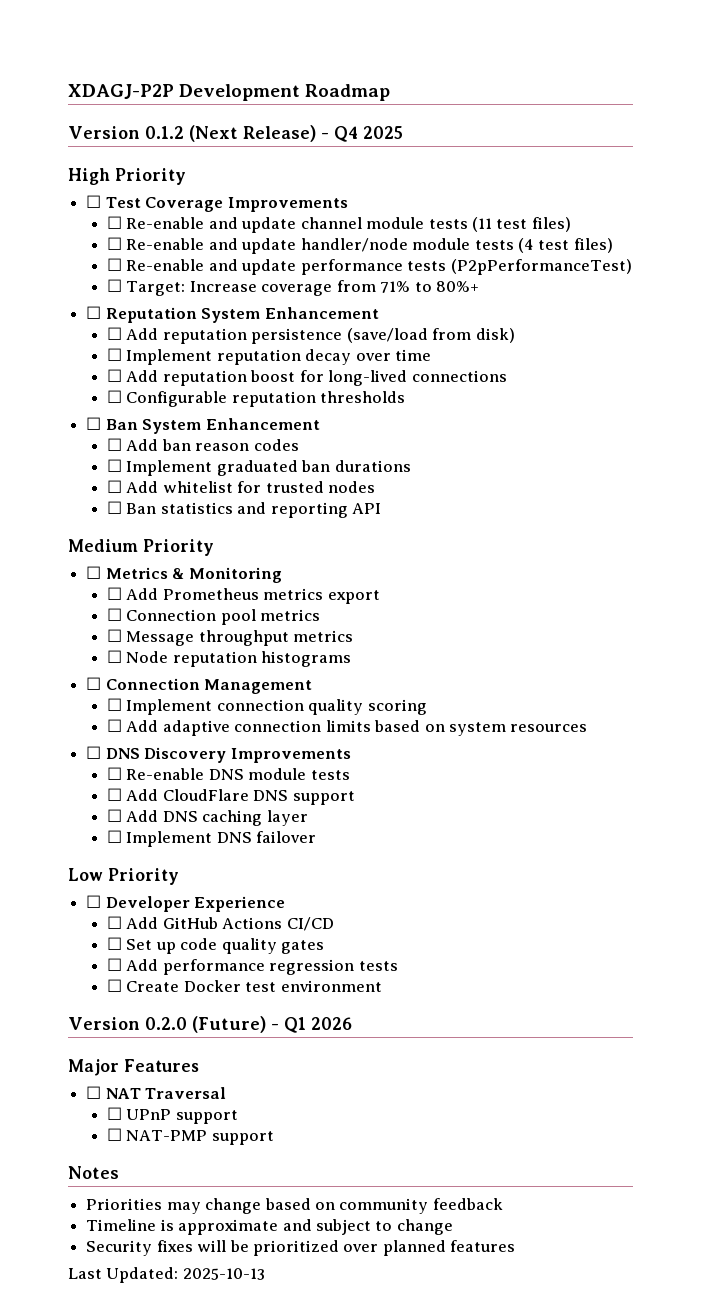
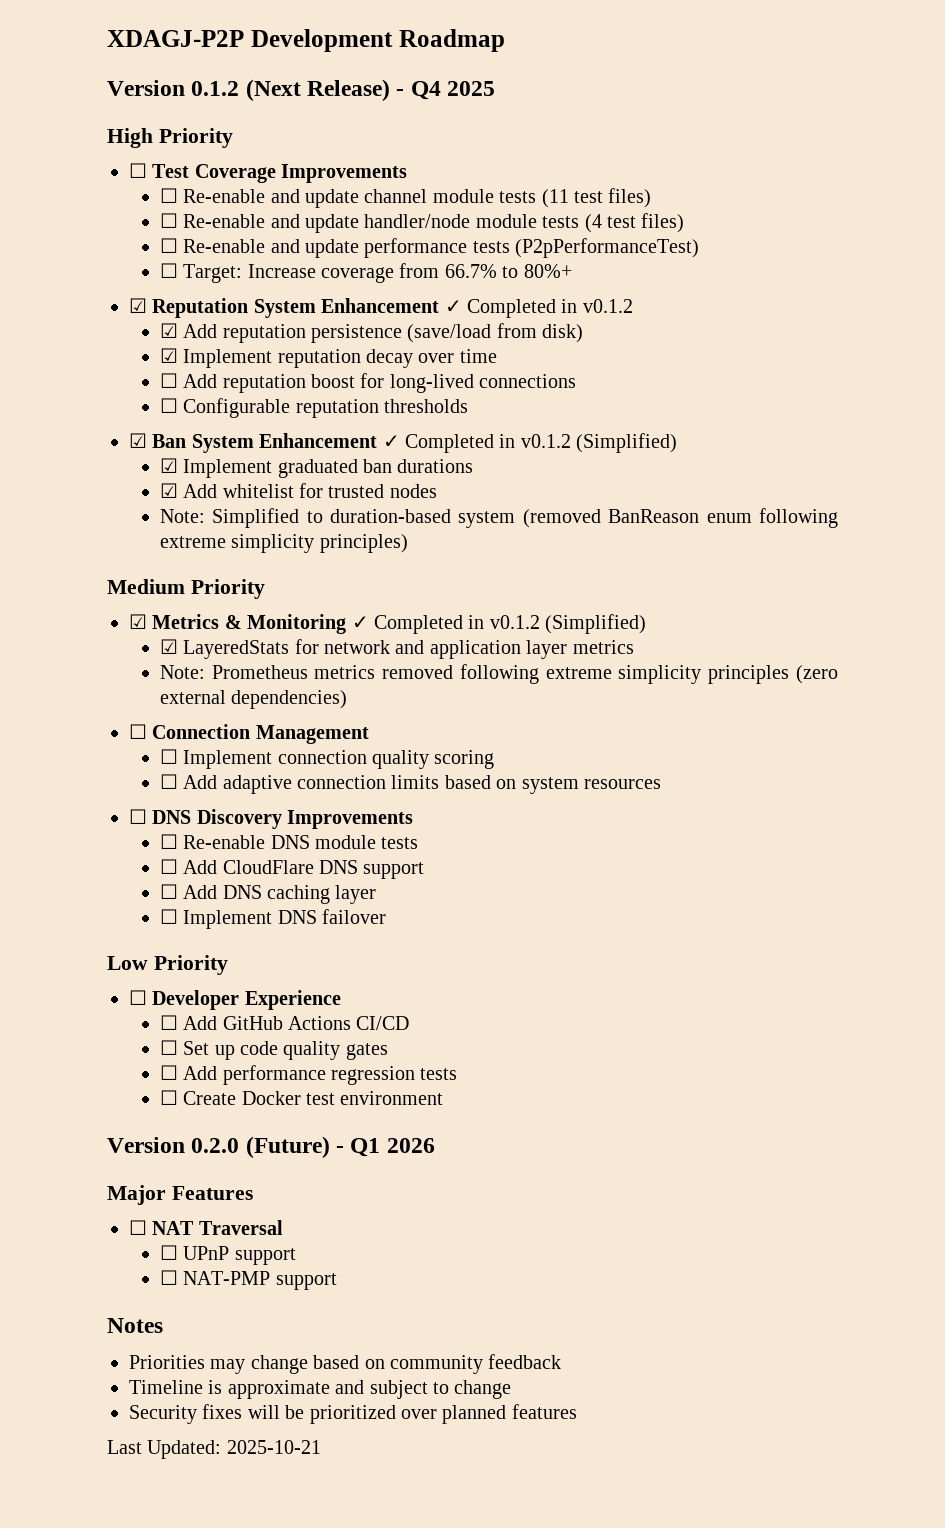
[380,281,411,293] 71% -> [444,264,497,278] 66.7%
[86,306,102,319] ☐ -> [129,298,147,313] ☑
[106,327,122,340] // ☐ -> [444,299,633,318] [159,323,178,338] ✓ Completed in v0.1.2 // ☑
[106,348,122,361] ☐ -> [159,348,178,363] ☑
[86,417,102,430] ☐ -> [129,433,147,448] ☑
[106,438,299,451] [106,459,122,472] // ☐ Add ban reason codes // ☐ -> [382,433,678,453] [159,458,178,473] ✓ Completed in v0.1.2 (Simplified) // ☑
[106,480,122,493] ☐ -> [159,483,178,498] ☑
[106,501,382,518] ☐ Ban statistics and reporting API -> [159,508,838,528] [159,534,408,553] Note: Simplified to duration-based system (removed BanReason enum following extreme simplicity principles)
[86,566,102,579] ☐ -> [129,614,147,629] ☑
[106,587,380,604] [106,608,321,625] [106,629,354,646] [106,650,352,667] // ☐ Add Prometheus metrics export // ☐ Connection pool metrics // ☐ Message throughput metrics // ☐ Node reputation histograms -> [351,614,647,634] [159,639,634,659] [159,664,838,684] [159,690,348,709] ✓ Completed in v0.1.2 (Simplified) // ☑ LayeredStats for network and application layer metrics // Note: Prometheus metrics removed following extreme simplicity principles (zero external dependencies)
[182,1268,265,1280] 2025-10-13 -> [226,1440,321,1454] 2025-10-21

